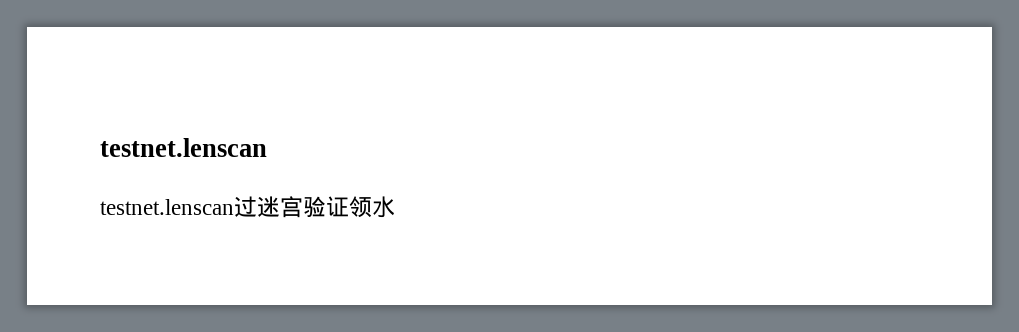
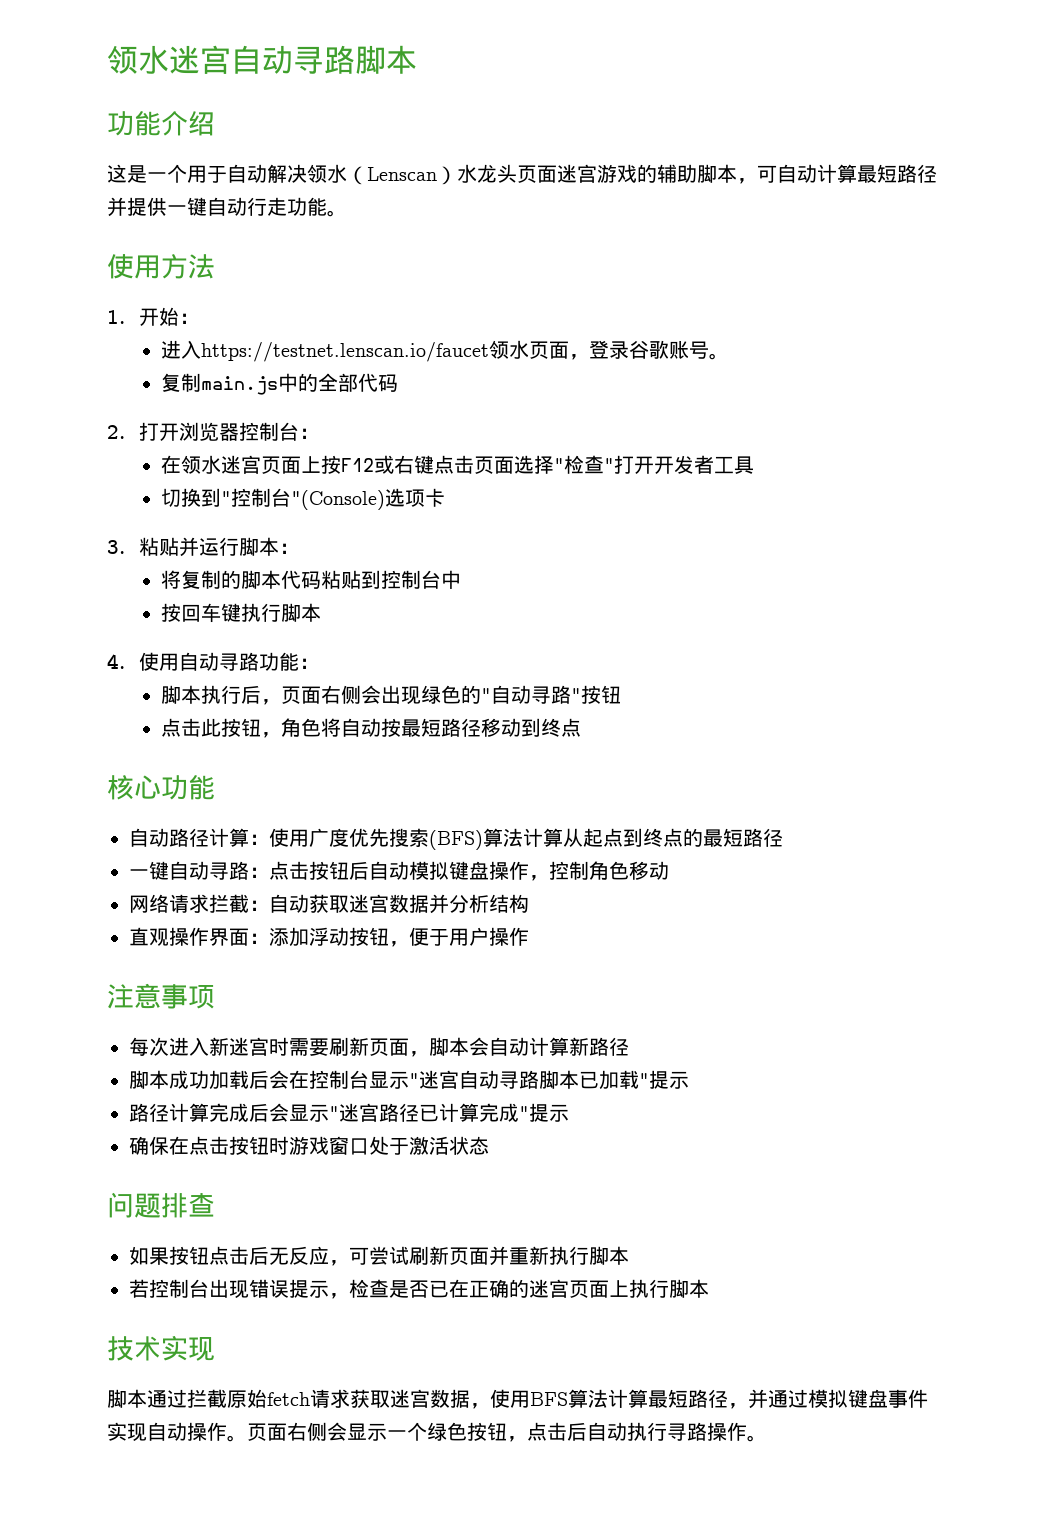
[100,138,267,157] [100,196,395,218] testnet.lenscan // testnet.lenscan过迷宫验证领水 -> [107,45,417,74] [107,111,215,136] [107,164,937,185] [107,197,347,217] [107,254,215,279] [107,307,200,326] [161,340,730,362] [161,373,399,395] [107,422,320,441] [161,455,755,474] [161,488,446,510] [107,537,300,557] [161,570,462,589] [161,603,322,623] [107,652,320,671] [161,685,622,705] [161,718,582,738] [107,775,215,800] [129,828,783,850] [129,861,669,881] [129,894,529,914] [129,927,529,947] [107,983,215,1009] [129,1037,629,1057] [129,1070,689,1090] [129,1103,569,1122] [129,1136,489,1155] [107,1192,215,1218] [129,1246,629,1266] [129,1279,709,1299] [107,1335,215,1361] [107,1389,928,1409] [107,1422,767,1442] 领水迷宫自动寻路脚本 // 功能介绍 // 这是一个用于自动解决领水（Lenscan）水龙头页面迷宫游戏的辅助脚本，可自动计算最短路径并提供一键自动行走功能。 // 使用方法 // 1.开始： // 进入https://testnet.lenscan.io/faucet领水页面，登录谷歌账号。 // 复制main.js中的全部代码 // 2.打开浏览器控制台： // 在领水迷宫页面上按F12或右键点击页面选择"检查"打开开发者工具 // 切换到"控制台"(Console)选项卡 // 3.粘贴并运行脚本： // 将复制的脚本代码粘贴到控制台中 // 按回车键执行脚本 // 4.使用自动寻路功能： // 脚本执行后，页面右侧会出现绿色的"自动寻路"按钮 // 点击此按钮，角色将自动按最短路径移动到终点 // 核心功能 // 自动路径计算：使用广度优先搜索(BFS)算法计算从起点到终点的最短路径 // 一键自动寻路：点击按钮后自动模拟键盘操作，控制角色移动 // 网络请求拦截：自动获取迷宫数据并分析结构 // 直观操作界面：添加浮动按钮，便于用户操作 // 注意事项 // 每次进入新迷宫时需要刷新页面，脚本会自动计算新路径 // 脚本成功加载后会在控制台显示"迷宫自动寻路脚本已加载"提示 // 路径计算完成后会显示"迷宫路径已计算完成"提示 // 确保在点击按钮时游戏窗口处于激活状态 // 问题排查 // 如果按钮点击后无反应，可尝试刷新页面并重新执行脚本 // 若控制台出现错误提示，检查是否已在正确的迷宫页面上执行脚本 // 技术实现 // 脚本通过拦截原始fetch请求获取迷宫数据，使用BFS算法计算最短路径，并通过模拟键盘事件实现自动操作。页面右侧会显示一个绿色按钮，点击后自动执行寻路操作。

